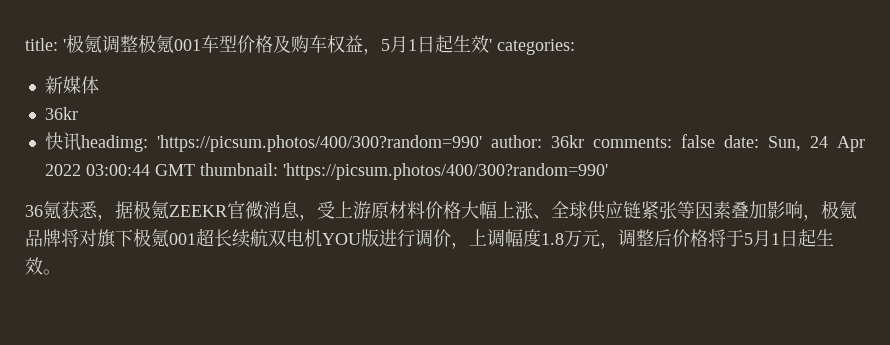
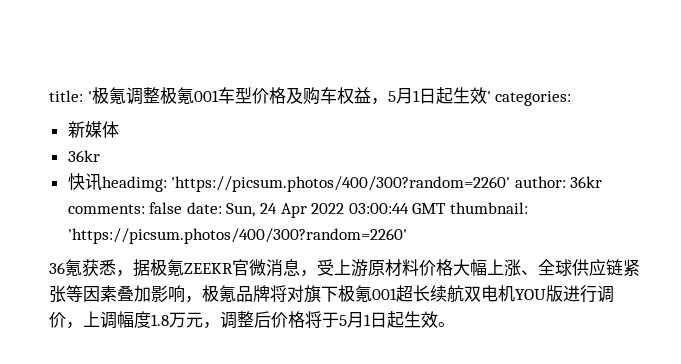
[156,135,482,152] 'https://picsum.photos/400/300?random=990' -> [171,176,511,192] 'https://picsum.photos/400/300?random=2260'
[282,163,608,180] 'https://picsum.photos/400/300?random=990' -> [67,228,407,244] 'https://picsum.photos/400/300?random=2260'

